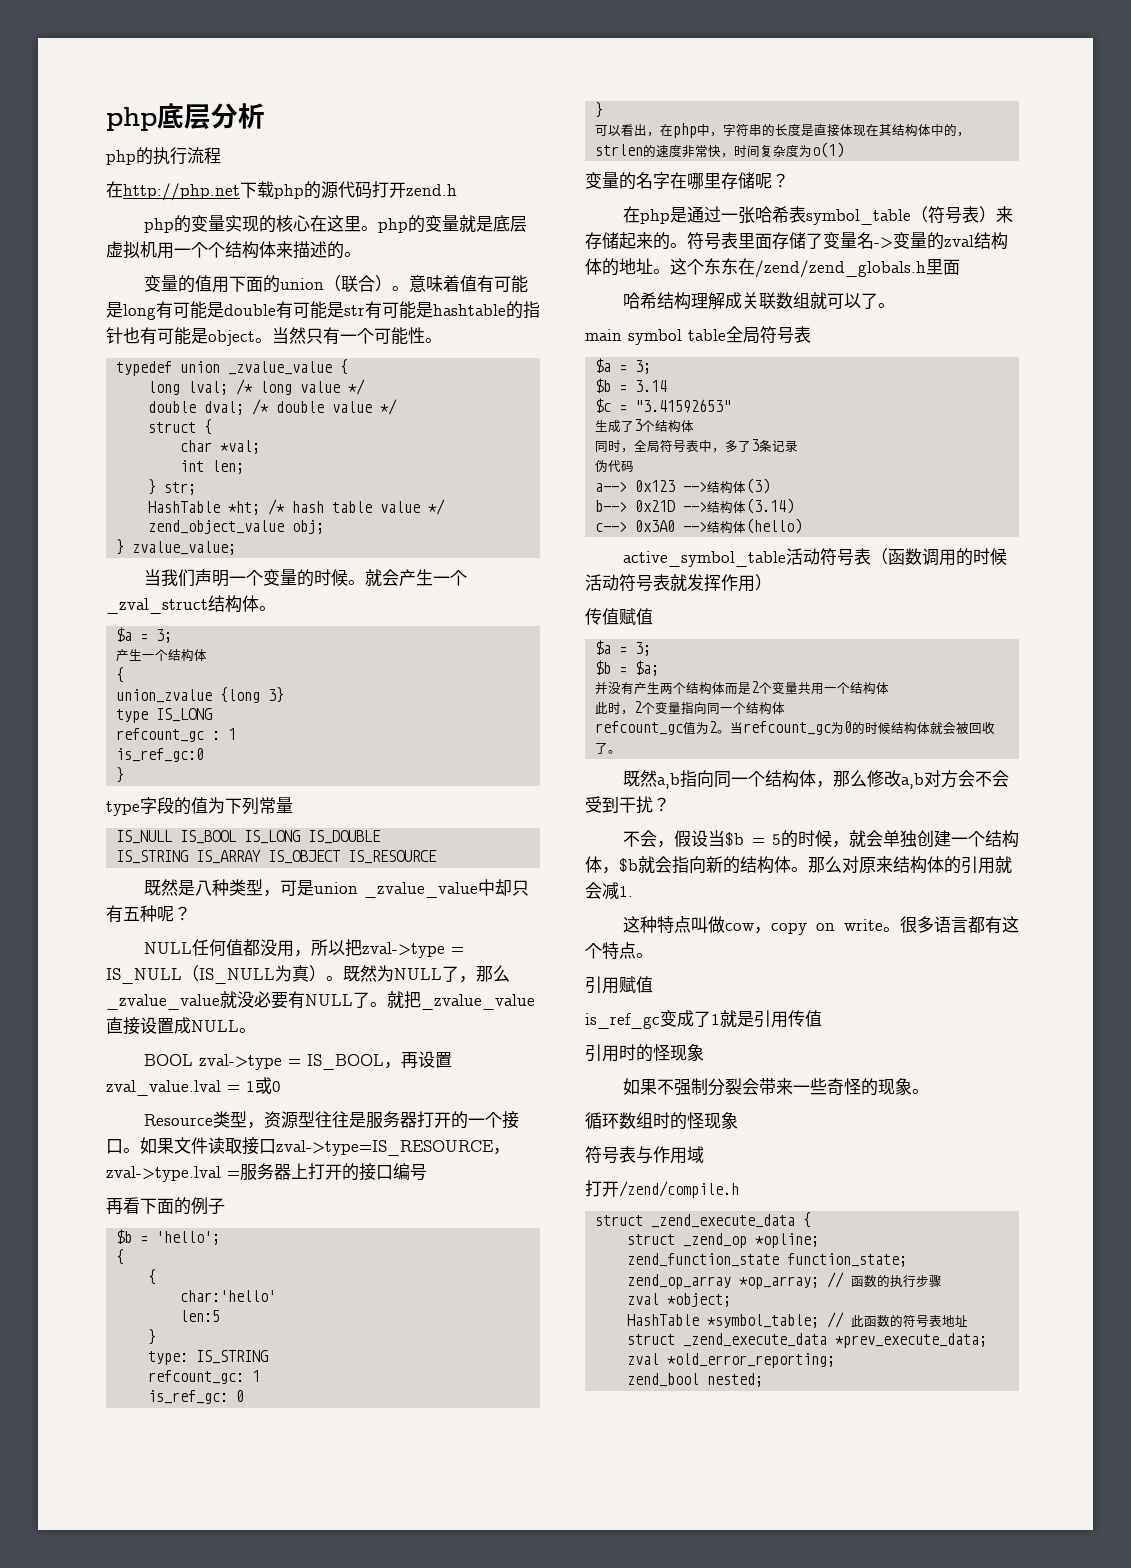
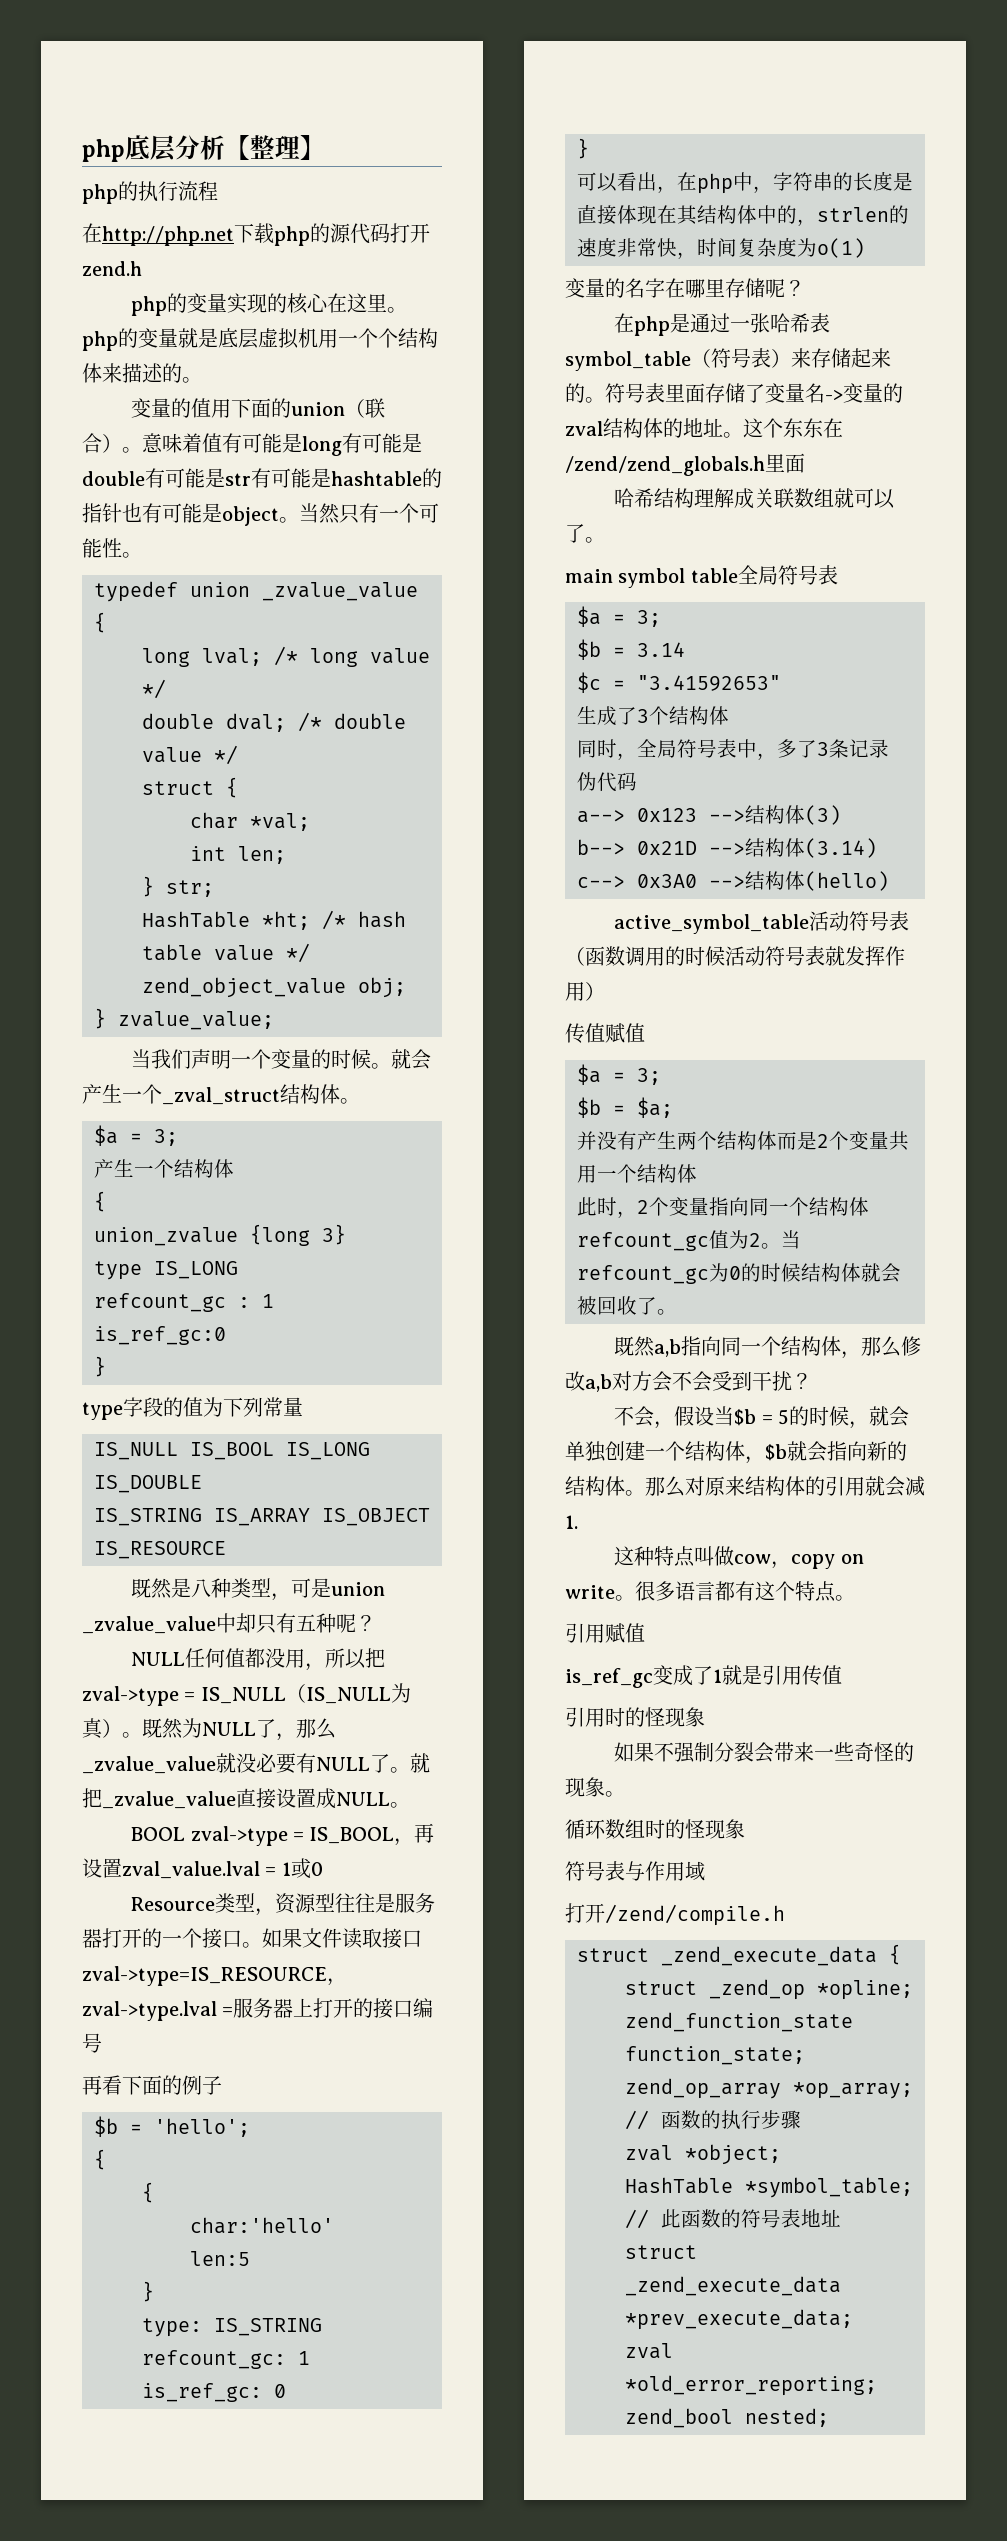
(265, 116) none -> [225,135,325,160] 【整理】

